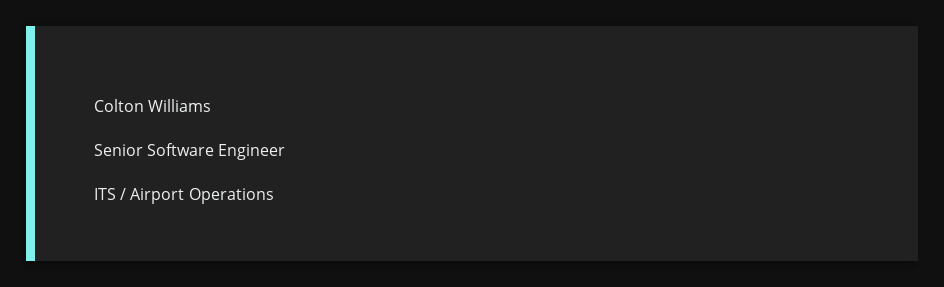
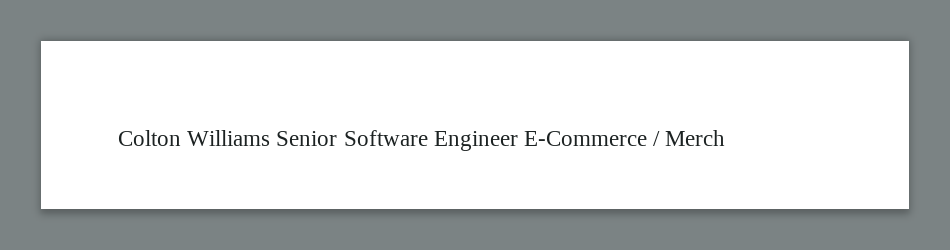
(212, 105) // -> (271, 138) none
[94,188,274,204] // ITS / Airport Operations -> [524,130,726,146] E-Commerce / Merch

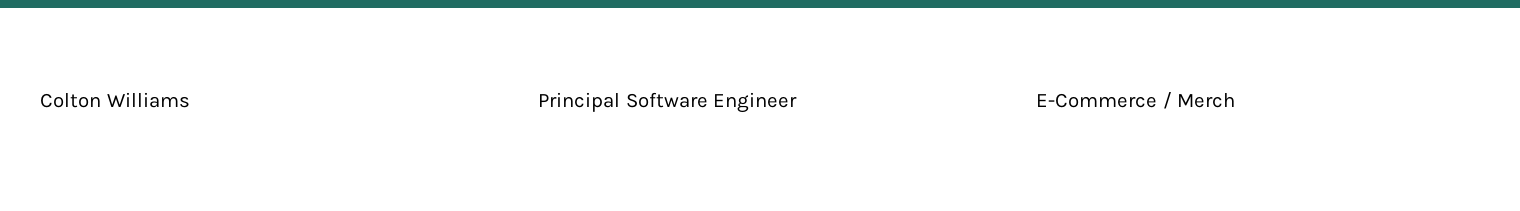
[276,131,338,146] Senior -> [538,92,620,112] // Principal
(518, 141) none -> (798, 102) //

